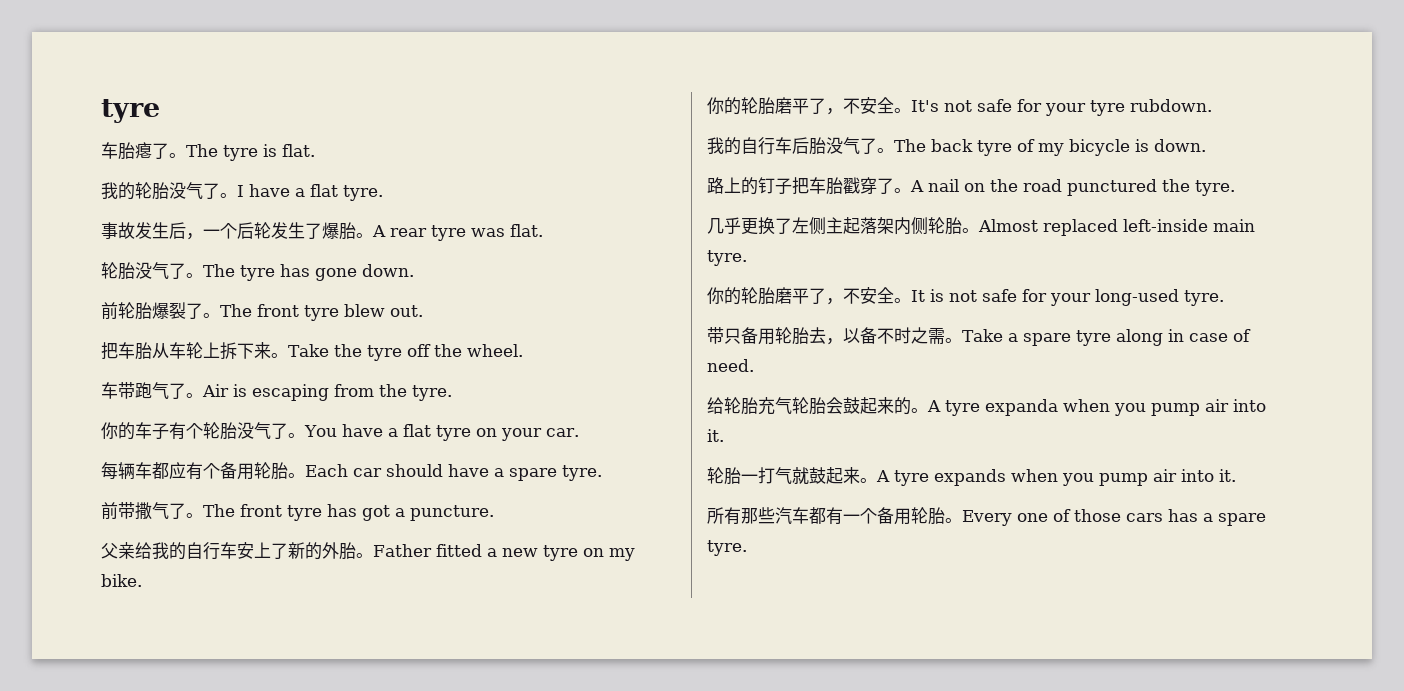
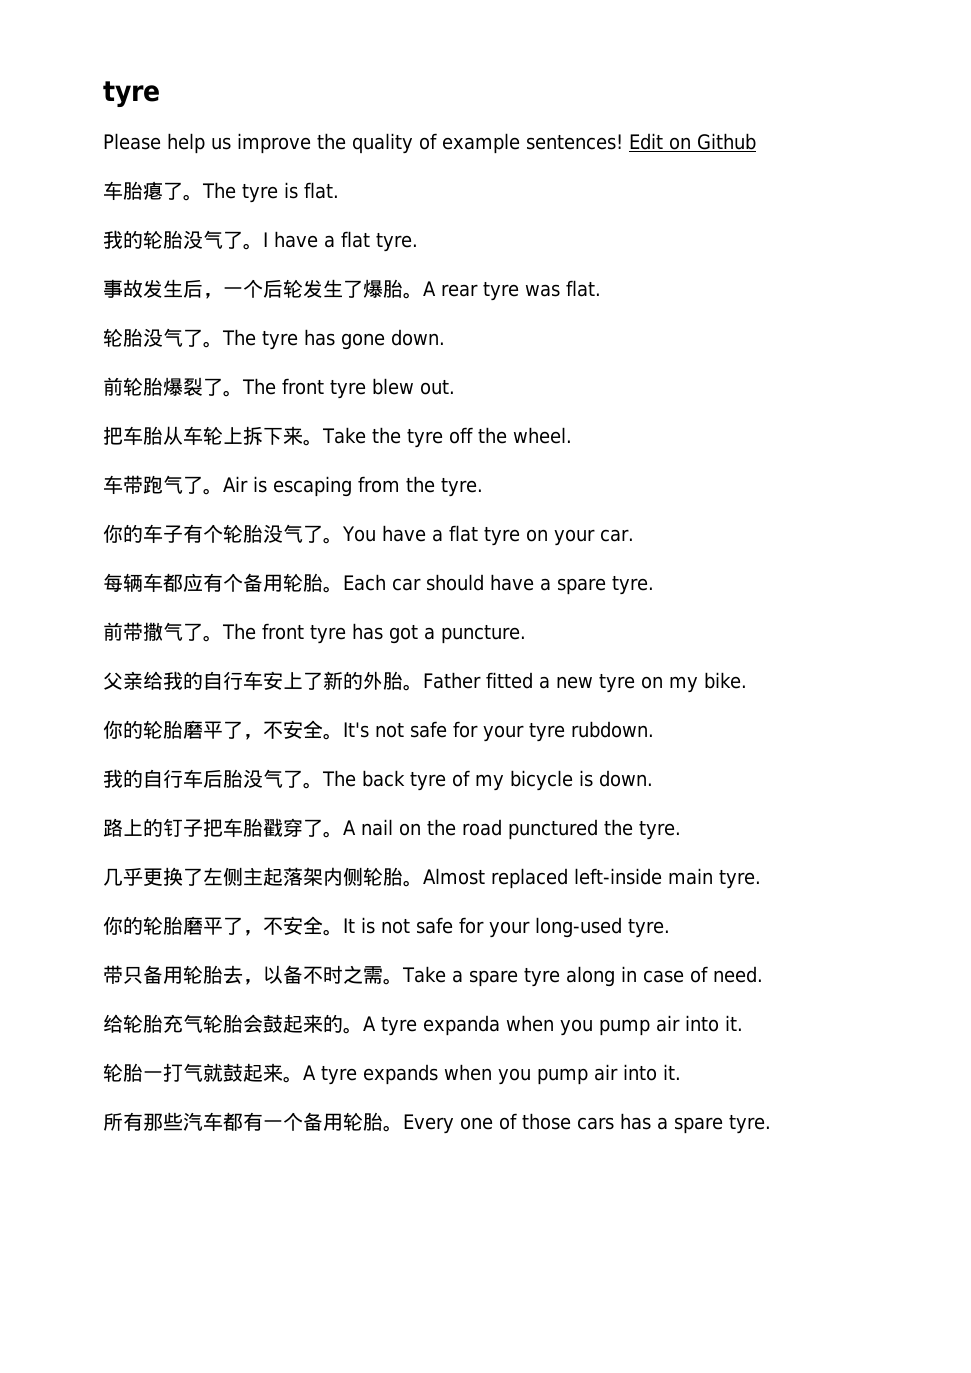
[101,99,160,123] tyre -> [103,81,160,108] [103,133,756,154] tyre // Please help us improve the quality of example sentences! Edit on Github

